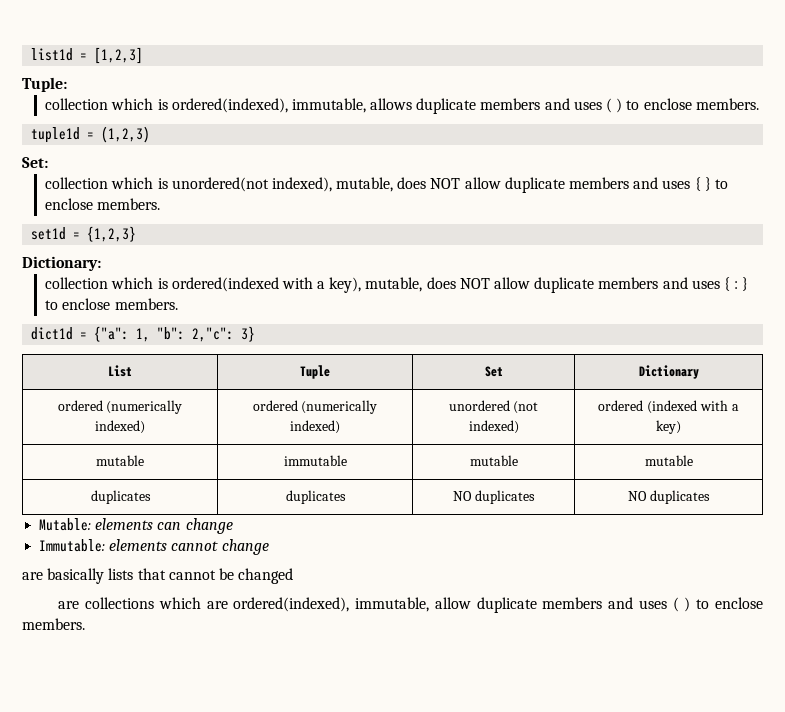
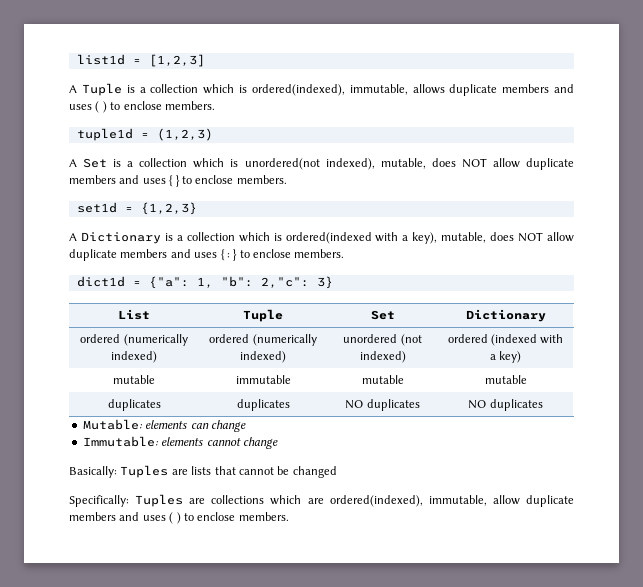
[22,77,67,92] Tuple: // -> [69,83,146,96] A Tuple is a
[22,157,48,168] Set: // -> [69,158,134,168] A Set is a
[22,256,101,271] Dictionary: // -> [69,232,183,244] A Dictionary is a
[22,568,105,584] are basically -> [69,465,188,478] Basically: Tuples are
(294, 576) none -> [69,494,184,507] Specifically: Tuples

